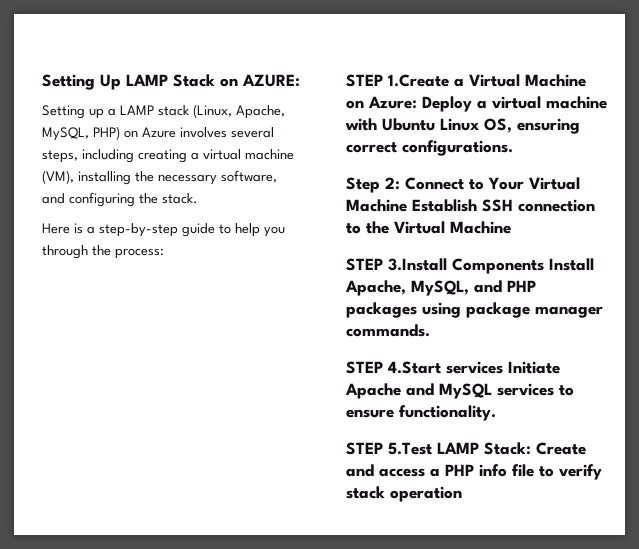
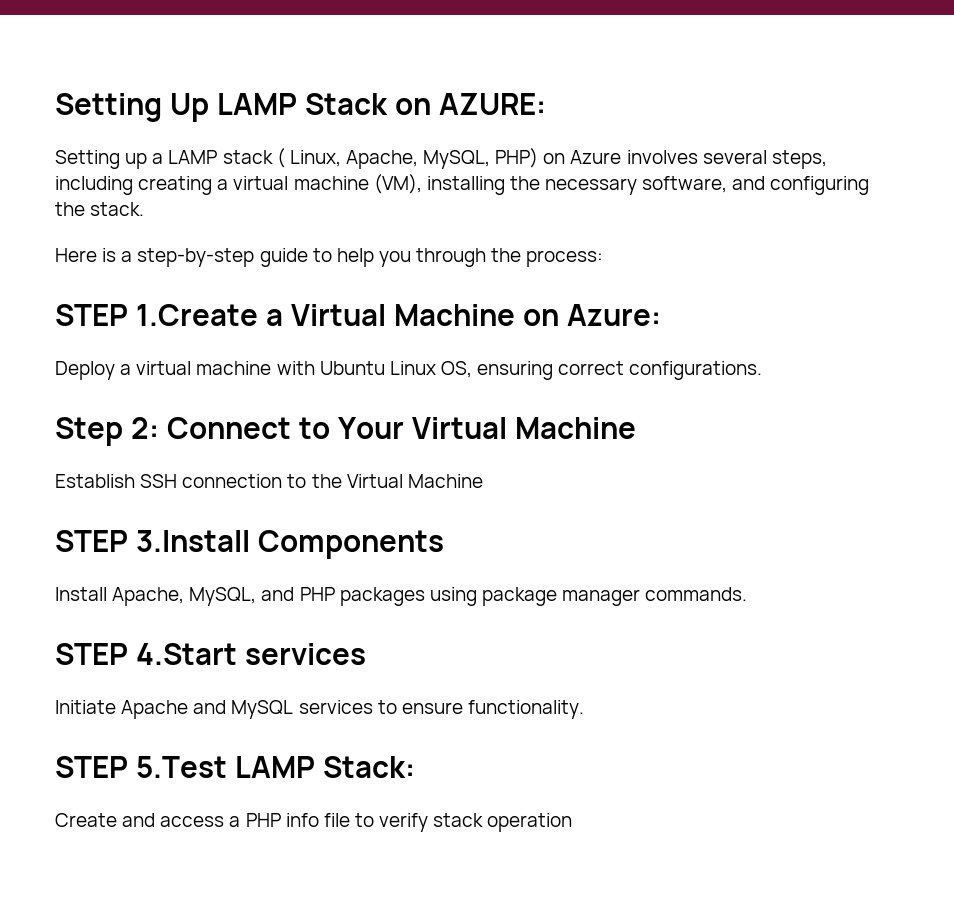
[193,104,232,118] (Linux, -> [276,148,341,168] ( Linux,
(417, 102) none -> (661, 315) //
(407, 205) none -> (636, 428) //
(544, 266) none -> (444, 544) //
(503, 367) none -> (366, 654) //
(531, 448) none -> (415, 767) //

